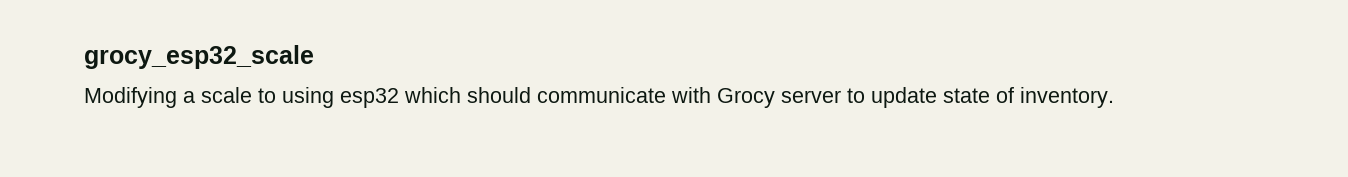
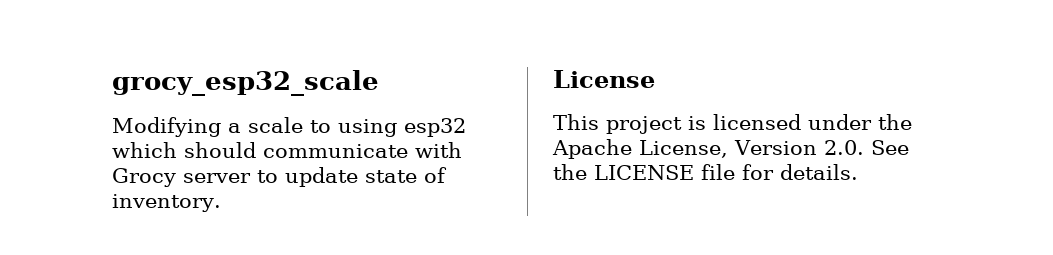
(1114, 97) none -> [553,70,655,88] [553,114,912,134] [552,139,909,159] [553,164,858,180] // License // This project is licensed under the Apache License, Version 2.0. See the LICENSE file for details.

